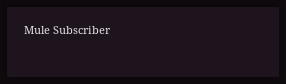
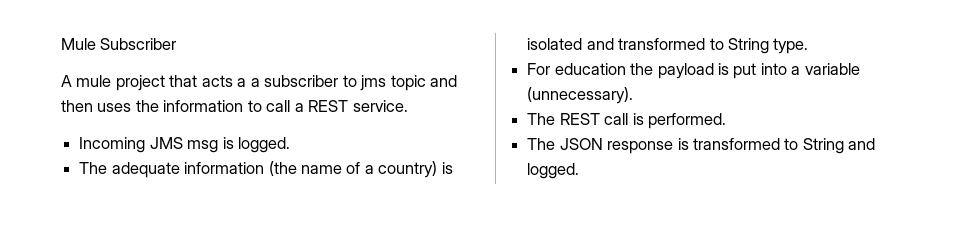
(111, 30) none -> [61,75,458,91] [61,100,408,112] [79,137,290,153] [79,161,453,178] [527,38,809,54] [527,63,860,79] [527,87,634,104] [527,113,726,129] [527,138,876,154] [527,163,580,179] // A mule project that acts a a subscriber to jms topic and then uses the information to call a REST service. // Incoming JMS msg is logged. // The adequate information (the name of a country) is isolated and transformed to String type. // For education the payload is put into a variable (unnecessary). // The REST call is performed. // The JSON response is transformed to String and logged.

